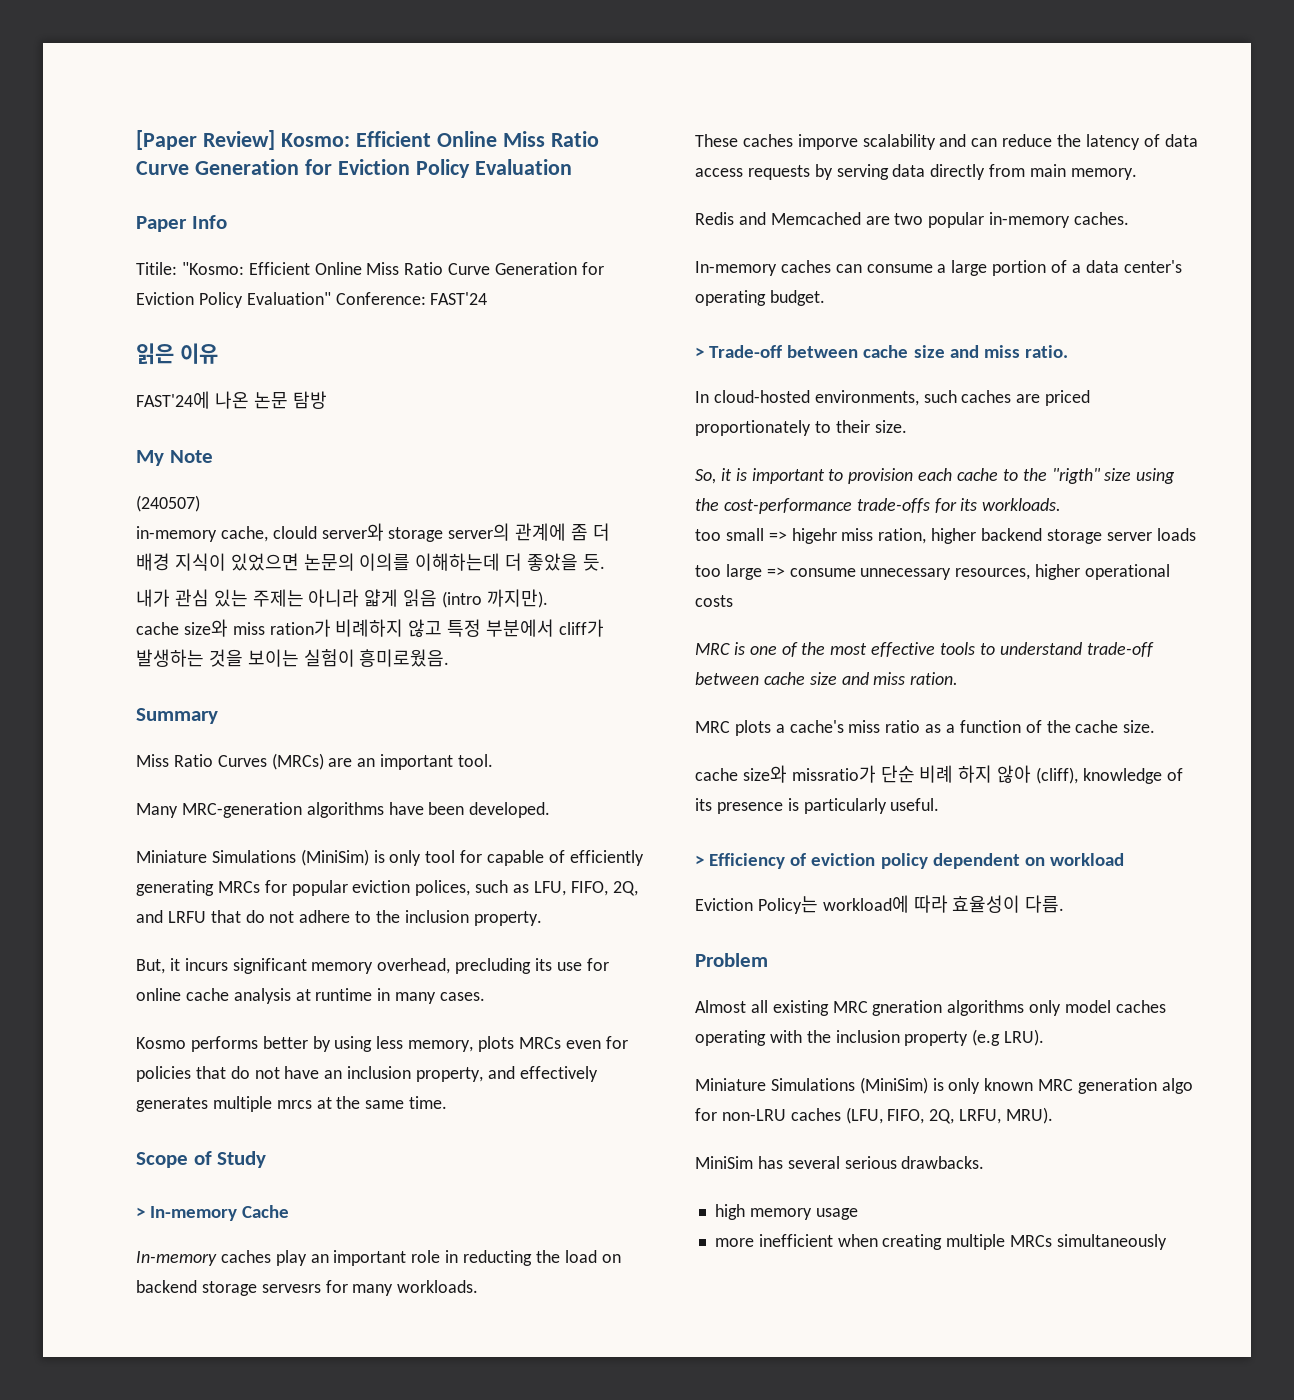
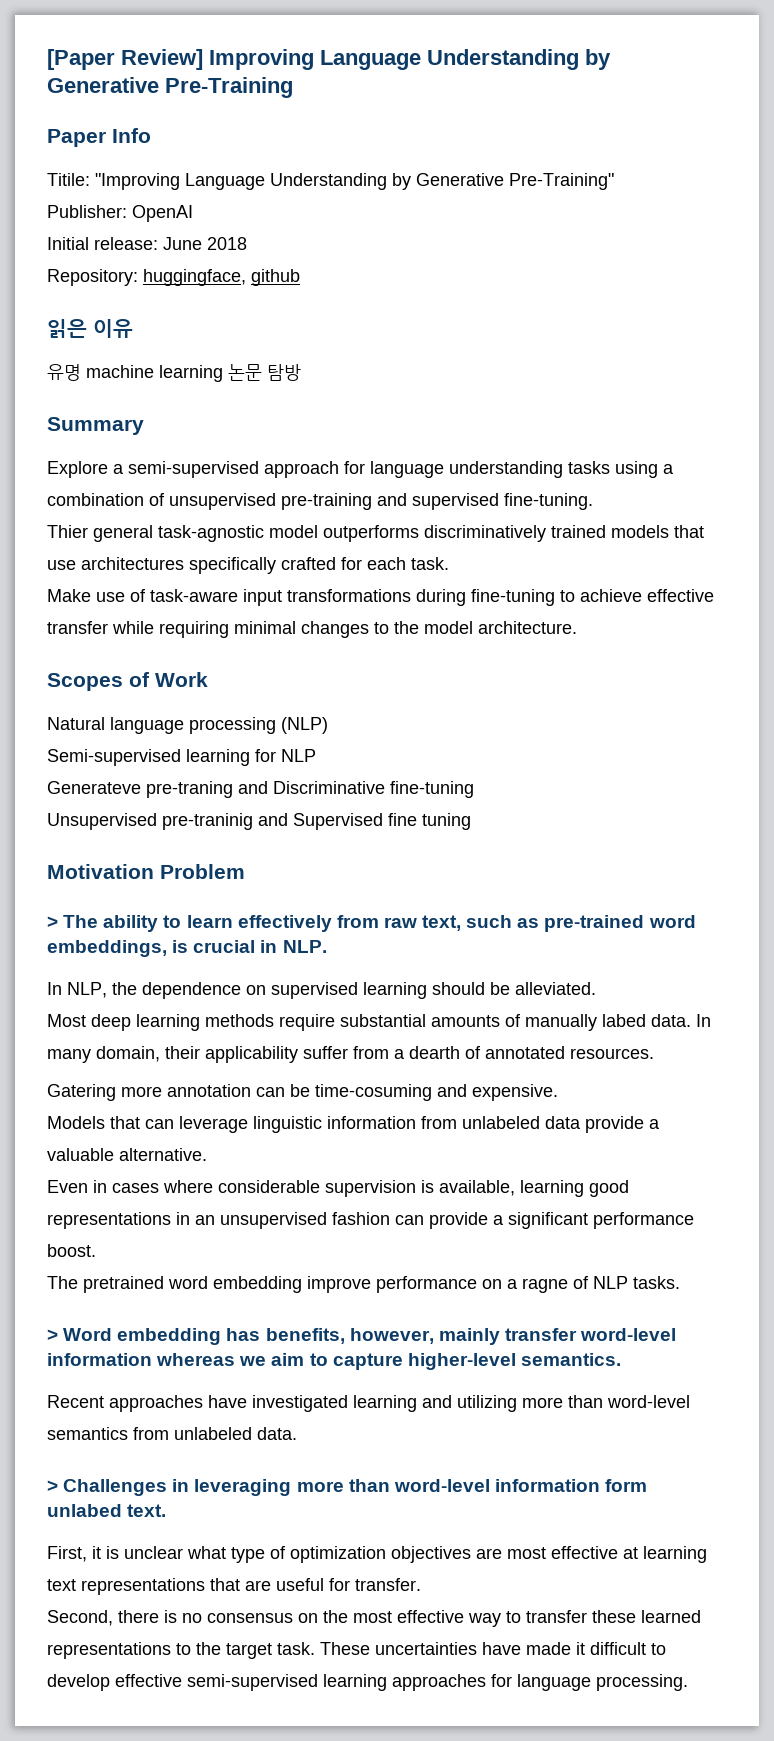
[280,131,599,147] [136,159,572,178] [136,215,227,232] [136,262,604,275] [136,292,488,308] Kosmo: Efficient Online Miss Ratio Curve Generation for Eviction Policy Evaluation // Paper Info // Titile: "Kosmo: Efficient Online Miss Ratio Curve Generation for Eviction Policy Evaluation" Conference: FAST'24 -> [209,49,611,70] [47,77,293,98] [47,128,151,147] [47,173,614,190] [47,205,193,222] [47,237,247,250] [47,269,300,286] Improving Language Understanding by Generative Pre-Training // Paper Info // Titile: "Improving Language Understanding by Generative Pre-Training" // Publisher: OpenAI // Initial release: June 2018 // Repository: huggingface, github
[136,391,249,409] FAST'24에 나온 -> [47,364,223,382] 유명 machine learning
[136,450,213,466] [136,495,200,512] [136,523,610,542] [136,553,605,571] [136,589,548,608] [136,619,604,637] [136,649,450,667] [136,708,218,724] [136,753,494,770] [136,802,551,818] [136,849,644,866] [136,880,638,896] [136,910,542,926] [136,958,609,974] [136,988,486,1004] [136,1036,628,1052] [136,1066,598,1082] [136,1096,448,1112] [136,1151,267,1168] [136,1205,290,1221] [136,1250,621,1266] [136,1280,479,1296] [695,134,1198,150] [695,164,1137,180] [695,212,1130,228] [695,260,1182,276] [695,290,825,306] [695,345,1068,358] [695,390,1091,406] [695,420,907,436] [695,468,1176,484] [695,498,1062,514] [695,528,1196,544] [695,564,1171,580] [695,595,733,607] [695,642,1154,657] [695,672,959,685] [695,720,1156,736] [695,765,1183,784] [695,798,940,814] [695,853,1124,869] [695,895,1065,914] [695,953,768,967] [695,1000,1166,1016] [695,1029,1045,1046] [695,1077,1193,1094] [695,1107,1054,1124] [695,1156,985,1169] [714,1204,858,1220] [714,1234,1167,1250] My Note // (240507) // in-memory cache, clould server와 storage server의 관계에 좀 더 배경 지식이 있었으면 논문의 이의를 이해하는데 더 좋았을 듯. // 내가 관심 있는 주제는 아니라 얇게 읽음 (intro 까지만). // cache size와 miss ration가 비례하지 않고 특정 부분에서 cliff가 발생하는 것을 보이는 실험이 흥미로웠음. // Summary // Miss Ratio Curves (MRCs) are an important tool. // Many MRC-generation algorithms have been developed. // Miniature Simulations (MiniSim) is only tool for capable of efficiently generating MRCs for popular eviction polices, such as LFU, FIFO, 2Q, and LRFU that do not adhere to the inclusion property. // But, it incurs significant memory overhead, precluding its use for online cache analysis at runtime in many cases. // Kosmo performs better by using less memory, plots MRCs even for policies that do not have an inclusion property, and effectively generates multiple mrcs at the same time. // Scope of Study // > In-memory Cache // In-memory caches play an important role in reducting the load on backend storage servesrs for many workloads. // These caches imporve scalability and can reduce the latency of data access requests by serving data directly from main memory. // Redis and Memcached are two popular in-memory caches. // In-memory caches can consume a large portion of a data center's operating budget. // > Trade-off between cache size and miss ratio. // In cloud-hosted environments, such caches are priced proportionately to their size. // So, it is important to provision each cache to the "rigth" size using the cost-performance trade-offs for its workloads. // too small => higehr miss ration, higher backend storage server loads // too large => consume unnecessary resources, higher operational costs // MRC is one of the most effective tools to understand trade-off between cache size and miss ration. // MRC plots a cache's miss ratio as a function of the cache size. // cache size와 missratio가 단순 비례 하지 않아 (cliff), knowledge of its presence is particularly useful. // > Efficiency of eviction policy dependent on workload // Eviction Policy는 workload에 따라 효율성이 다름. // Problem // Almost all existing MRC gneration algorithms only model caches operating with the inclusion property (e.g LRU). // Miniature Simulations (MiniSim) is only known MRC generation algo for non-LRU caches (LFU, FIFO, 2Q, LRFU, MRU). // MiniSim has several serious drawbacks. // high memory usage // more inefficient when creating multiple MRCs simultaneously -> [47,417,144,435] [47,461,674,478] [47,493,593,510] [47,525,704,542] [47,557,449,574] [47,589,714,606] [47,621,577,638] [47,672,208,691] [47,717,328,734] [47,749,316,766] [47,781,474,798] [47,813,471,830] [47,864,245,879] [47,915,696,932] [47,940,327,957] [47,982,596,999] [47,1014,711,1031] [47,1046,654,1063] [47,1084,558,1101] [47,1116,660,1133] [47,1148,207,1161] [47,1180,629,1197] [47,1212,694,1229] [47,1244,96,1257] [47,1276,680,1293] [47,1328,677,1345] [47,1353,621,1370] [47,1395,690,1412] [47,1427,297,1440] [47,1479,648,1496] [47,1504,167,1517] [47,1546,707,1563] [47,1578,421,1595] [47,1610,701,1627] [47,1642,666,1659] [47,1674,688,1691] Summary // Explore a semi-supervised approach for language understanding tasks using a combination of unsupervised pre-training and supervised fine-tuning. // Thier general task-agnostic model outperforms discriminatively trained models that use architectures specifically crafted for each task. // Make use of task-aware input transformations during fine-tuning to achieve effective transfer while requiring minimal changes to the model architecture. // Scopes of Work // Natural language processing (NLP) // Semi-supervised learning for NLP // Generateve pre-traning and Discriminative fine-tuning // Unsupervised pre-traninig and Supervised fine tuning // Motivation Problem // > The ability to learn effectively from raw text, such as pre-trained word embeddings, is crucial in NLP. // In NLP, the dependence on supervised learning should be alleviated. // Most deep learning methods require substantial amounts of manually labed data. In many domain, their applicability suffer from a dearth of annotated resources. // Gatering more annotation can be time-cosuming and expensive. // Models that can leverage linguistic information from unlabeled data provide a valuable alternative. // Even in cases where considerable supervision is available, learning good representations in an unsupervised fashion can provide a significant performance boost. // The pretrained word embedding improve performance on a ragne of NLP tasks. // > Word embedding has benefits, however, mainly transfer word-level information whereas we aim to capture higher-level semantics. // Recent approaches have investigated learning and utilizing more than word-level semantics from unlabeled data. // > Challenges in leveraging more than word-level information form unlabed text. // First, it is unclear what type of optimization objectives are most effective at learning text representations that are useful for transfer. // Second, there is no consensus on the most effective way to transfer these learned representations to the target task. These uncertainties have made it difficult to develop effective semi-supervised learning approaches for language processing.

